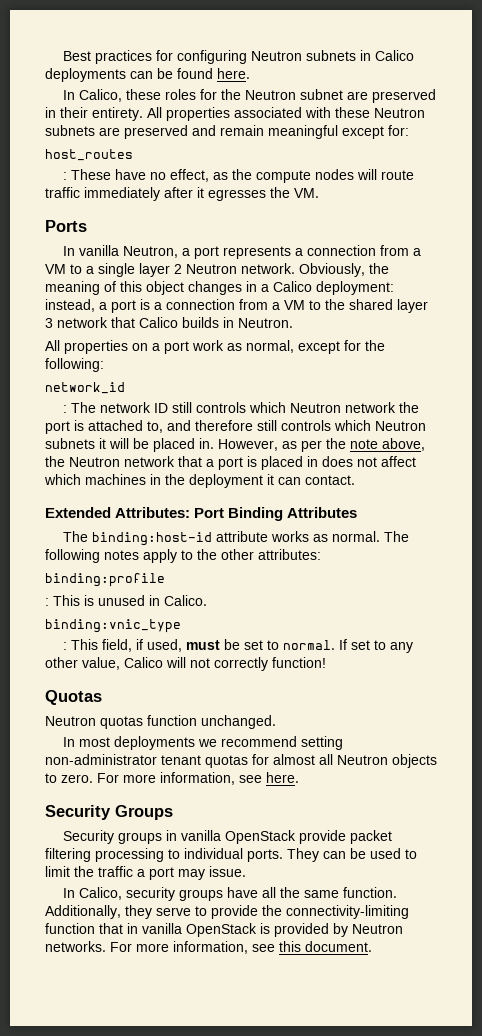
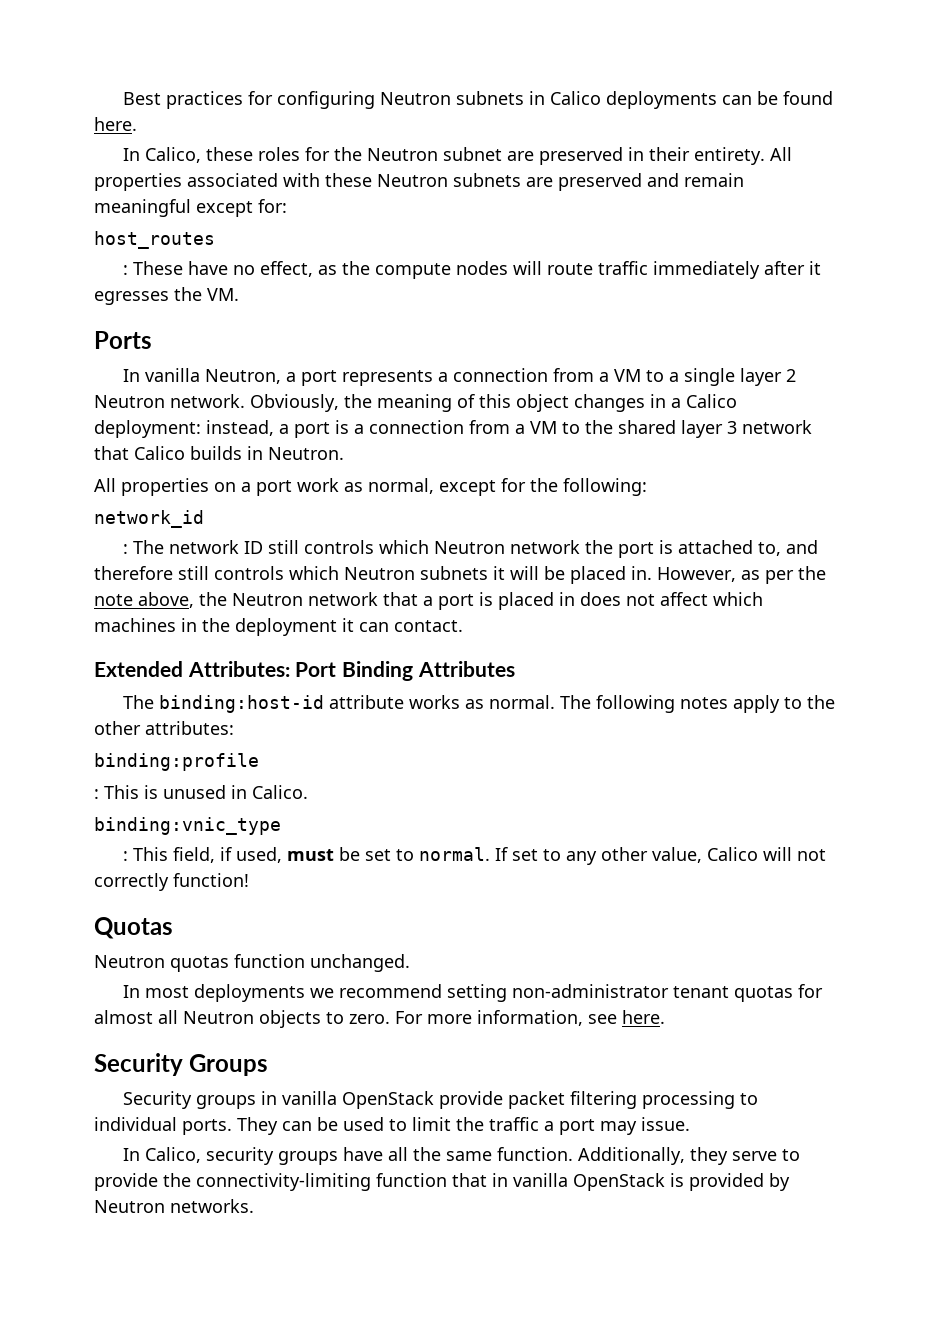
[110,941,372,954] For more information, see this document. -> (254, 1206) none

